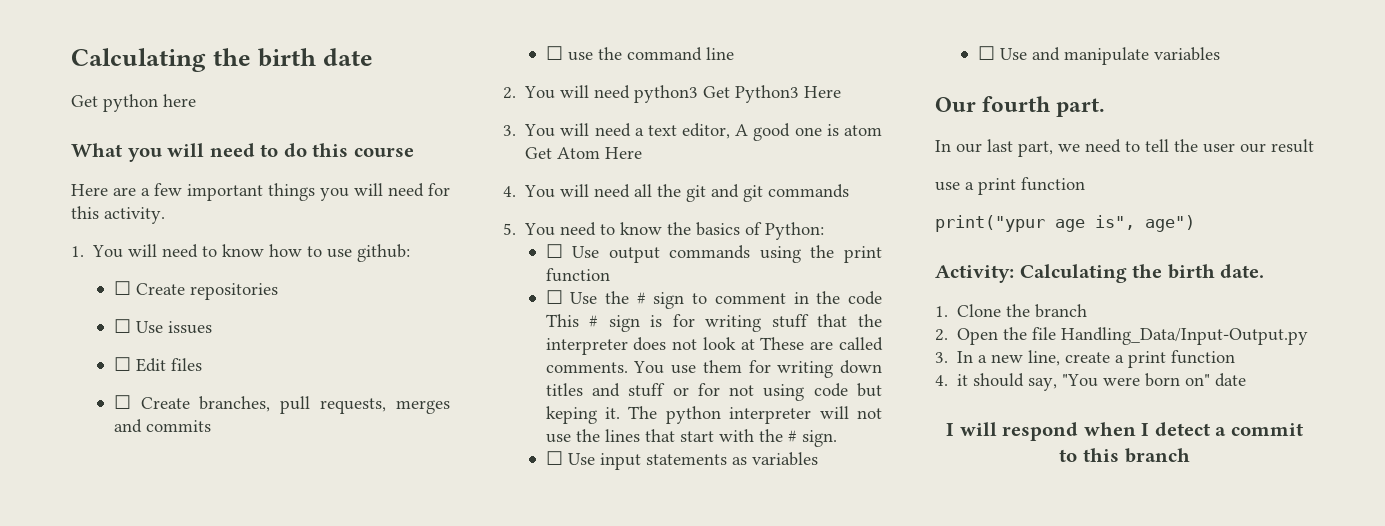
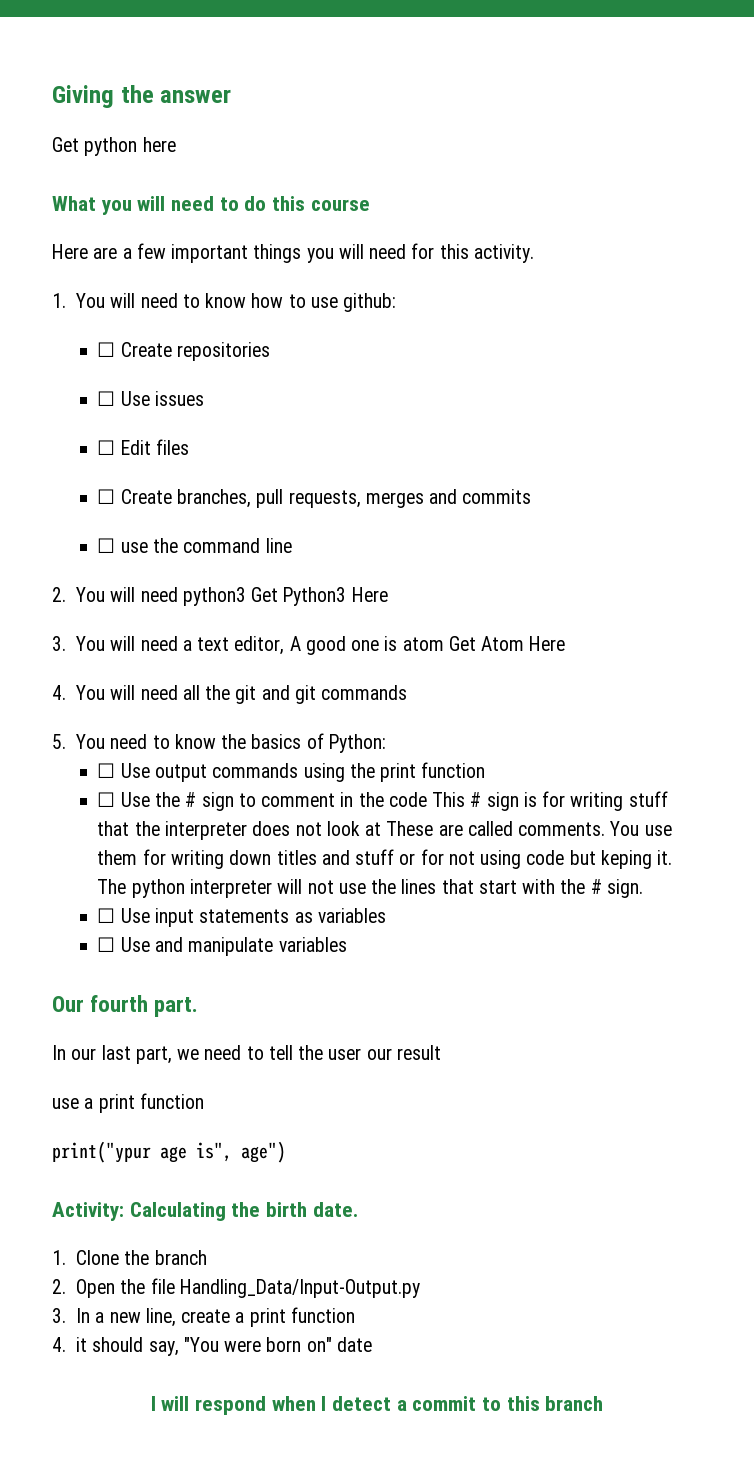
[71,48,374,72] Calculating the birth date -> [52,85,232,108] Giving the answer

